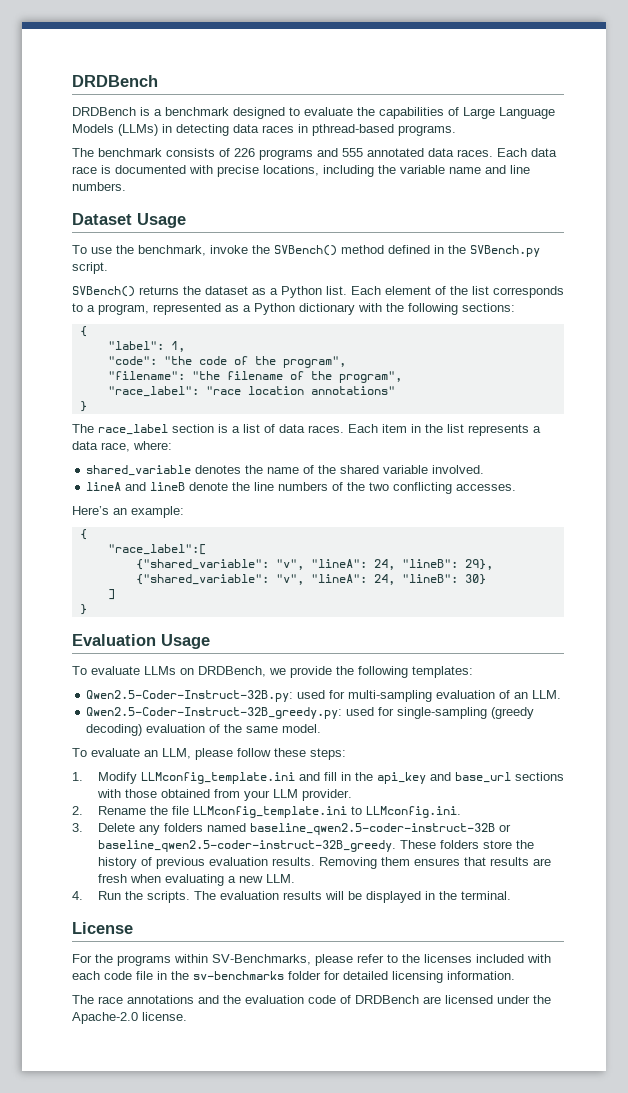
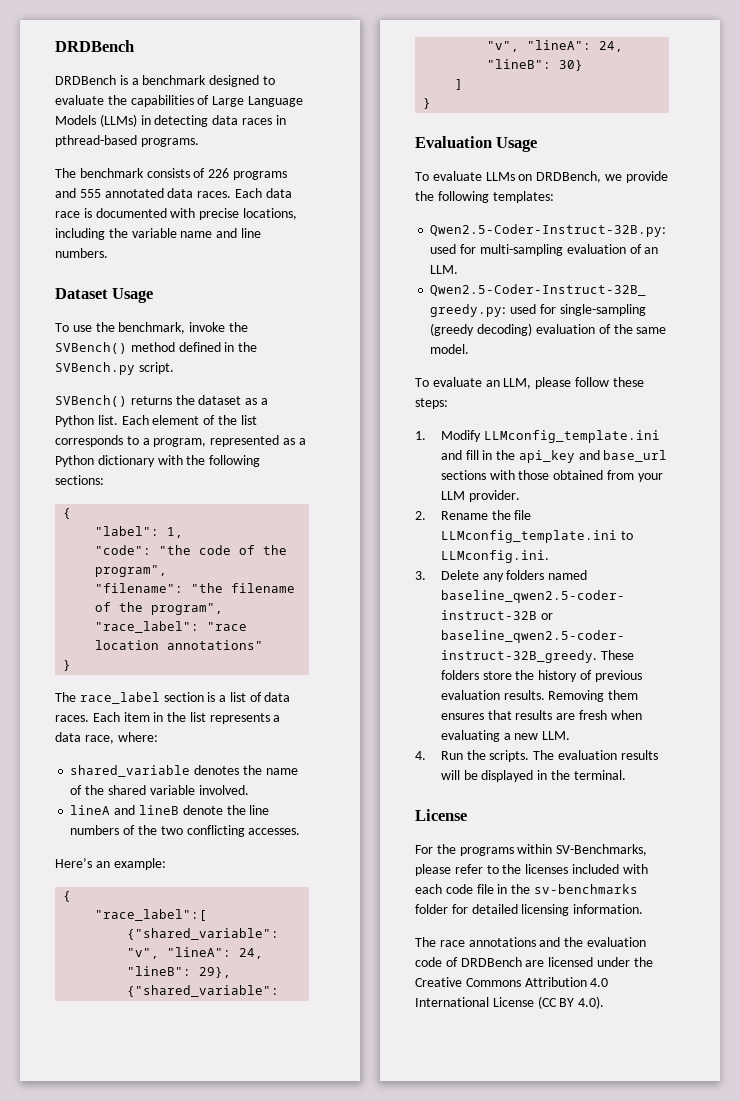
[72,1012,187,1024] Apache-2.0 license. -> [415,977,609,987] [415,996,605,1009] Creative Commons Attribution 4.0 International License (CC BY 4.0).

